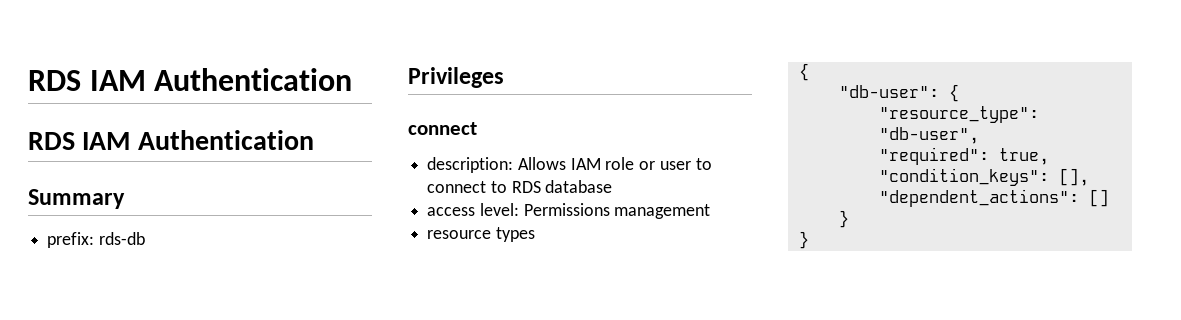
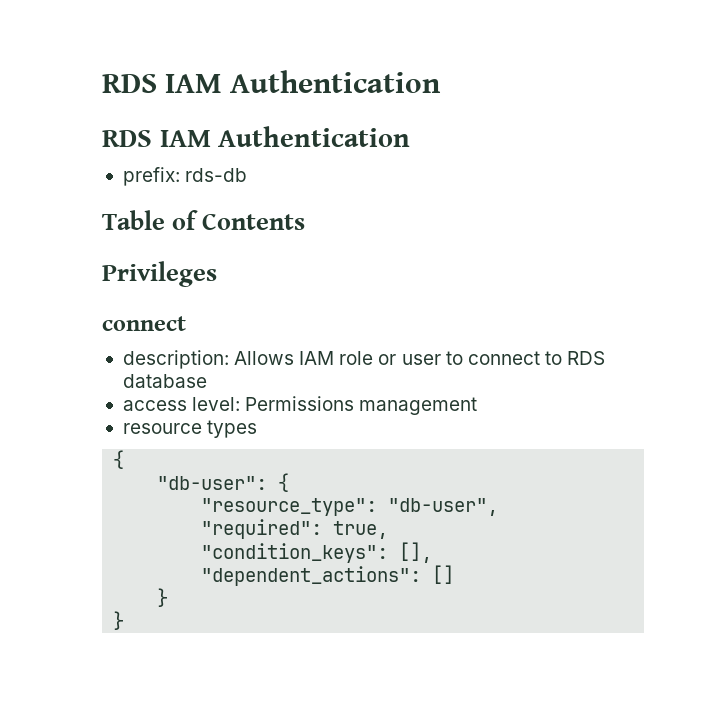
[28,189,125,209] // Summary -> (411, 136) none
(145, 238) none -> [102,210,306,230] // Table of Contents

